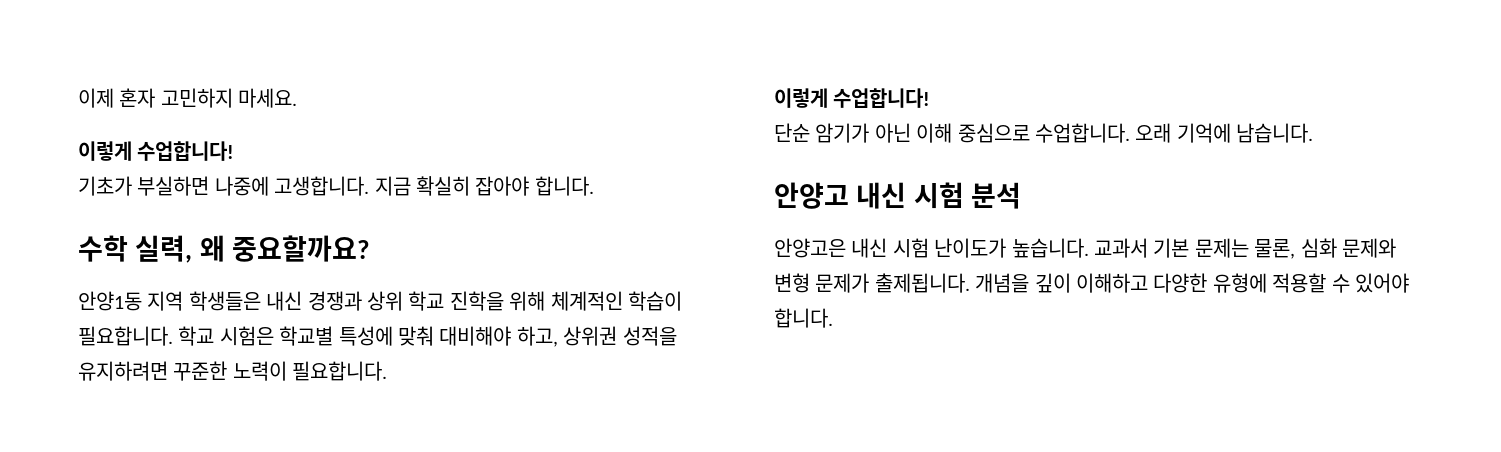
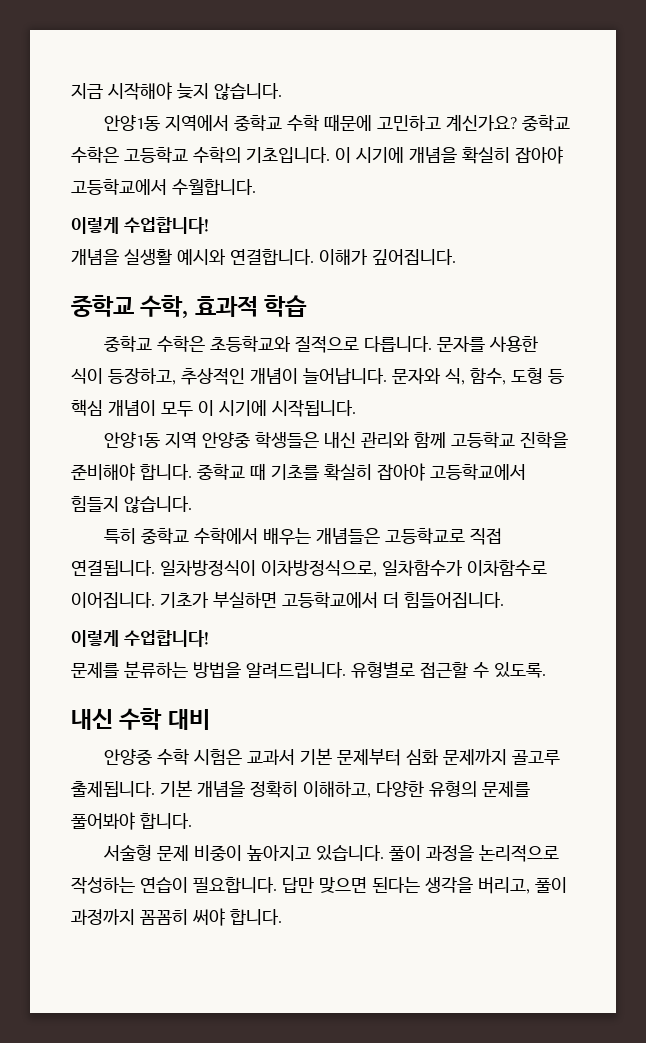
[78,88,298,108] [78,141,235,161] [78,176,594,196] [78,235,370,263] 이제 혼자 고민하지 마세요. // 이렇게 수업합니다! // 기초가 부실하면 나중에 고생합니다. 지금 확실히 잡아야 합니다. // 수학 실력, 왜 중요할까요? -> [71,82,282,100] [104,114,571,131] [71,146,563,164] [71,179,256,195] [71,217,209,234] [71,249,456,265] [71,295,308,319] [104,336,539,353] [71,368,564,385] [71,399,356,417] 지금 시작해야 늦지 않습니다. // 안양1동 지역에서 중학교 수학 때문에 고민하고 계신가요? 중학교 수학은 고등학교 수학의 기초입니다. 이 시기에 개념을 확실히 잡아야 고등학교에서 수월합니다. // 이렇게 수업합니다! // 개념을 실생활 예시와 연결합니다. 이해가 깊어집니다. // 중학교 수학, 효과적 학습 // 중학교 수학은 초등학교와 질적으로 다릅니다. 문자를 사용한 식이 등장하고, 추상적인 개념이 늘어납니다. 문자와 식, 함수, 도형 등 핵심 개념이 모두 이 시기에 시작됩니다.
(184, 301) none -> [202,431,251,448] 안양중
[307,291,682,311] [78,326,677,347] [78,361,388,381] [774,88,931,108] [774,123,1314,143] [774,182,1021,209] [774,238,1396,259] [774,273,1409,293] 경쟁과 상위 학교 진학을 위해 체계적인 학습이 필요합니다. 학교 시험은 학교별 특성에 맞춰 대비해야 하고, 상위권 성적을 유지하려면 꾸준한 노력이 필요합니다. // 이렇게 수업합니다! // 단순 암기가 아닌 이해 중심으로 수업합니다. 오래 기억에 남습니다. // 안양고 내신 시험 분석 // 안양고은 내신 시험 난이도가 높습니다. 교과서 기본 문제는 물론, 심화 문제와 변형 문제가 출제됩니다. 개념을 깊이 이해하고 다양한 유형에 적용할 수 있어야 -> [361,432,569,448] [71,463,526,481] [71,496,192,513] [104,528,503,545] [71,560,547,577] [71,592,504,608] [71,630,209,647] [71,661,546,679] [71,708,210,730] [104,748,561,766] [71,780,530,798] [71,812,192,830] [103,845,560,862] [71,876,567,894] [71,908,225,926] 관리와 함께 고등학교 진학을 준비해야 합니다. 중학교 때 기초를 확실히 잡아야 고등학교에서 힘들지 않습니다. // 특히 중학교 수학에서 배우는 개념들은 고등학교로 직접 연결됩니다. 일차방정식이 이차방정식으로, 일차함수가 이차함수로 이어집니다. 기초가 부실하면 고등학교에서 더 힘들어집니다. // 이렇게 수업합니다! // 문제를 분류하는 방법을 알려드립니다. 유형별로 접근할 수 있도록. // 내신 수학 대비 // 안양중 수학 시험은 교과서 기본 문제부터 심화 문제까지 골고루 출제됩니다. 기본 개념을 정확히 이해하고, 다양한 유형의 문제를 풀어봐야 합니다. // 서술형 문제 비중이 높아지고 있습니다. 풀이 과정을 논리적으로 작성하는 연습이 필요합니다. 답만 맞으면 된다는 생각을 버리고, 풀이 과정까지 꼼꼼히 써야

